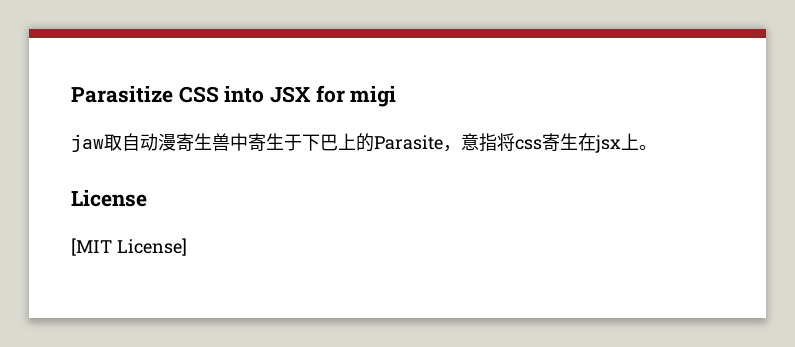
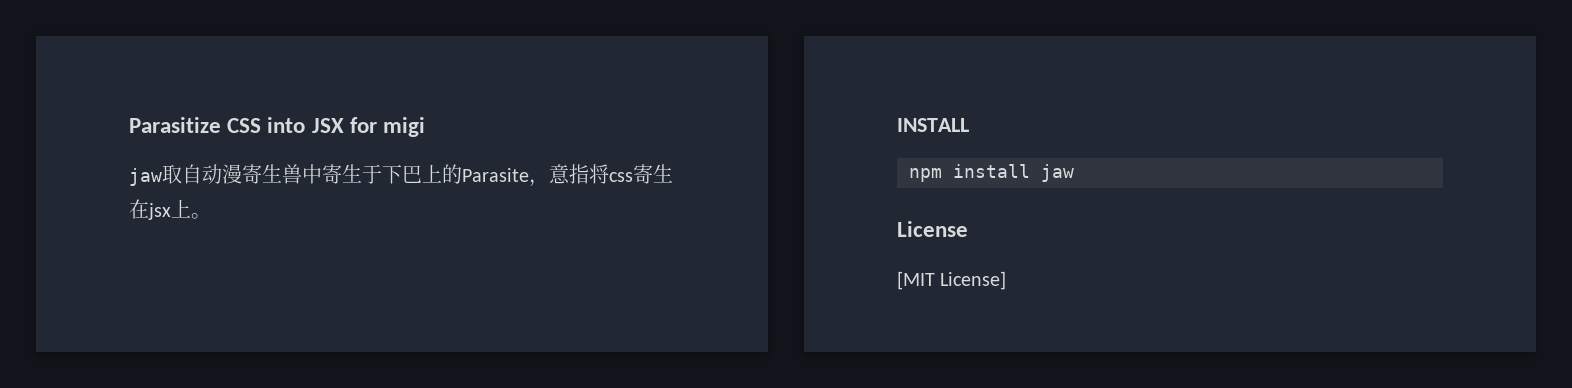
(657, 147) none -> [897,118,969,132] [909,164,1074,182] // INSTALL // npm install jaw

